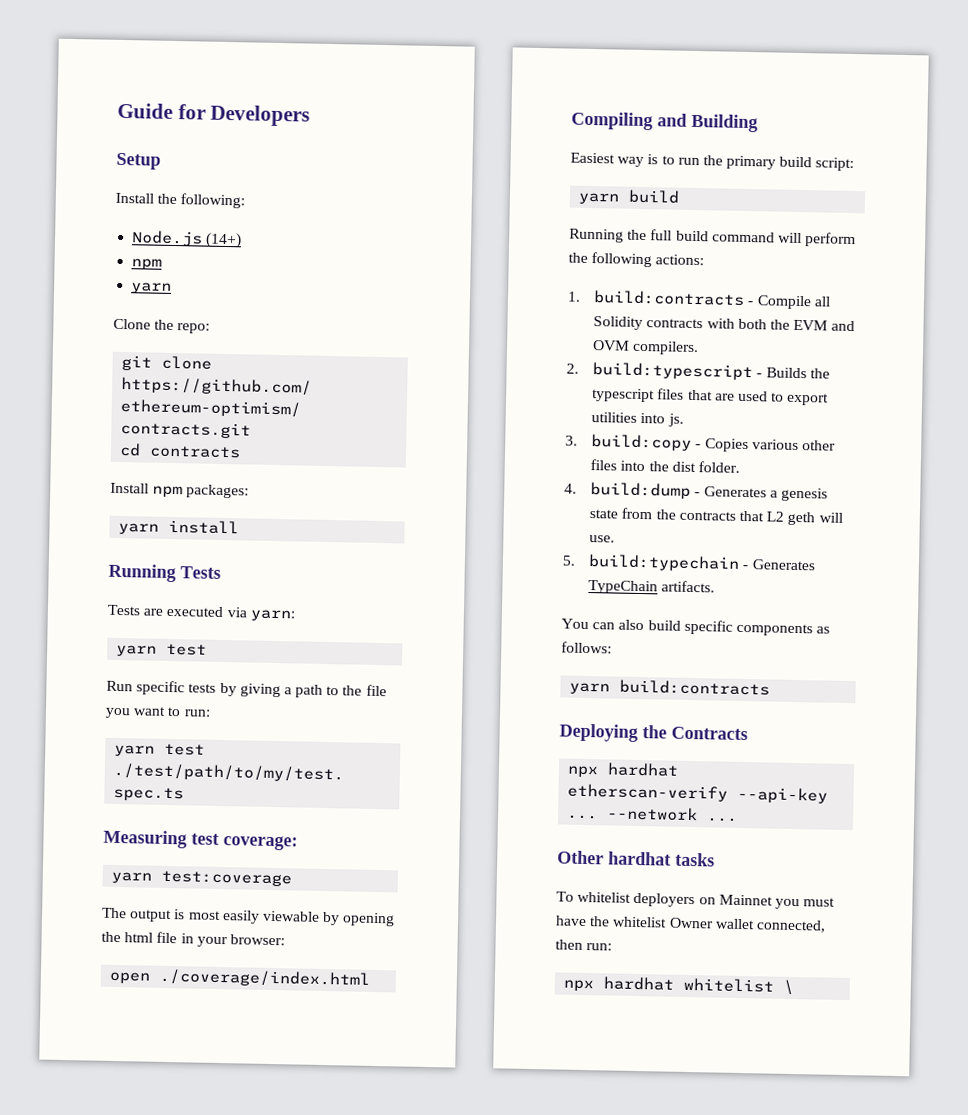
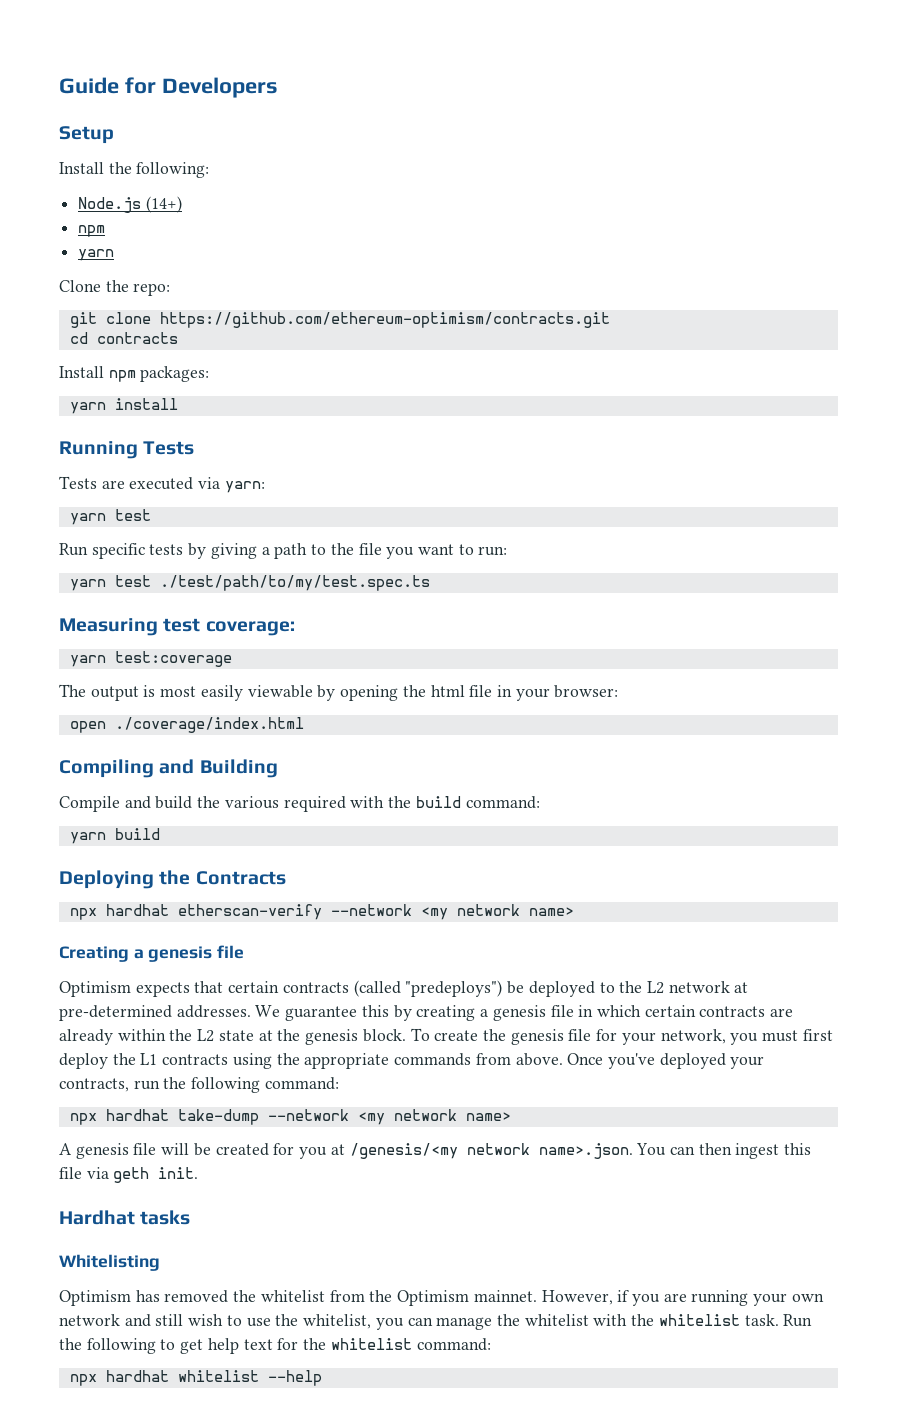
[570,152,855,172] [578,189,681,205] [569,228,857,248] [568,252,705,268] [567,290,831,310] [593,316,856,332] [593,340,700,356] [566,362,830,381] [592,388,830,406] [591,412,684,427] [565,434,837,453] [590,459,741,473] [564,482,829,502] [589,507,843,526] [589,535,616,543] [562,554,816,572] [588,580,716,595] [561,618,831,637] [561,641,612,654] [569,679,771,696] Easiest way is to run the primary build script: // yarn build // Running the full build command will perform the following actions: // 1. build:contracts - Compile all Solidity contracts with both the EVM and OVM compilers. // 2. build:typescript - Builds the typescript files that are used to export utilities into js. // 3. build:copy - Copies various other files into the dist folder. // 4. build:dump - Generates a genesis state from the contracts that L2 geth will use. // 5. build:typechain - Generates TypeChain artifacts. // You can also build specific components as follows: // yarn build:contracts -> [59,796,540,812] [69,828,160,844] Compile and build the various required with the build command: // yarn build
[737,786,829,804] [567,806,739,822] [557,850,715,867] [556,891,836,910] [555,915,826,933] [555,939,613,951] --api-key ... --network ... // Other hardhat tasks // To whitelist deployers on Mainnet you must have the whitelist Owner wallet connected, then run: -> [330,904,574,920] [59,945,245,962] [59,980,749,997] [59,1005,794,1021] [59,1028,833,1045] [59,1053,765,1069] [59,1077,339,1093] [69,1109,511,1125] [59,1143,812,1159] [59,1167,199,1183] [59,1210,191,1225] [59,1254,160,1271] [59,1290,824,1306] [59,1314,813,1330] [59,1338,491,1354] --network <my network name> // Creating a genesis file // Optimism expects that certain contracts (called "predeploys") be deployed to the L2 network at pre-determined addresses. We guarantee this by creating a genesis file in which certain contracts are already within the L2 state at the genesis block. To create the genesis file for your network, you must first deploy the L1 contracts using the appropriate commands from above. Once you've deployed your contracts, run the following command: // npx hardhat take-dump --network <my network name> // A genesis file will be created for you at /genesis/<my network name>.json. You can then ingest this file via geth init. // Hardhat tasks // Whitelisting // Optimism has removed the whitelist from the Optimism mainnet. However, if you are running your own network and still wish to use the whitelist, you can manage the whitelist with the whitelist task. Run the following to get help text for the whitelist command:
[783,979,795,996] \ -> [267,1370,322,1386] --help

